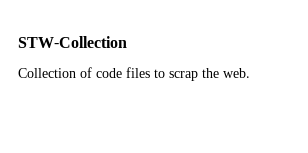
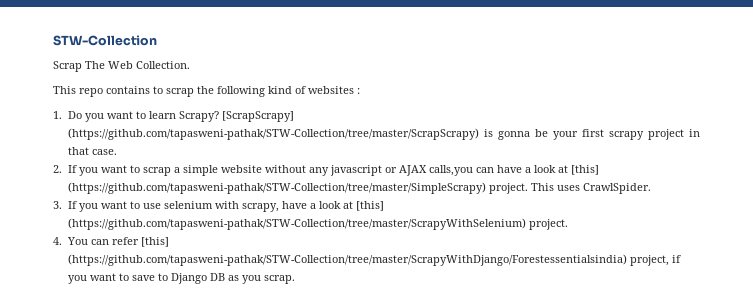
[18,67,250,81] Collection of code files to scrap the web. -> [53,61,190,72] [53,86,360,97] [53,111,294,122] [67,128,701,140] [67,147,117,155] [53,165,599,176] [67,182,651,194] [53,201,384,212] [67,218,568,230] [53,237,169,247] [67,254,681,266] [67,273,295,284] Scrap The Web Collection. // This repo contains to scrap the following kind of websites : // 1. Do you want to learn Scrapy? [ScrapScrapy] (https://github.com/tapasweni-pathak/STW-Collection/tree/master/ScrapScrapy) is gonna be your first scrapy project in that case. // 2. If you want to scrap a simple website without any javascript or AJAX calls,you can have a look at [this] (https://github.com/tapasweni-pathak/STW-Collection/tree/master/SimpleScrapy) project. This uses CrawlSpider. // 3. If you want to use selenium with scrapy, have a look at [this] (https://github.com/tapasweni-pathak/STW-Collection/tree/master/ScrapyWithSelenium) project. // 4. You can refer [this] (https://github.com/tapasweni-pathak/STW-Collection/tree/master/ScrapyWithDjango/Forestessentialsindia) project, if you want to save to Django DB as you scrap.

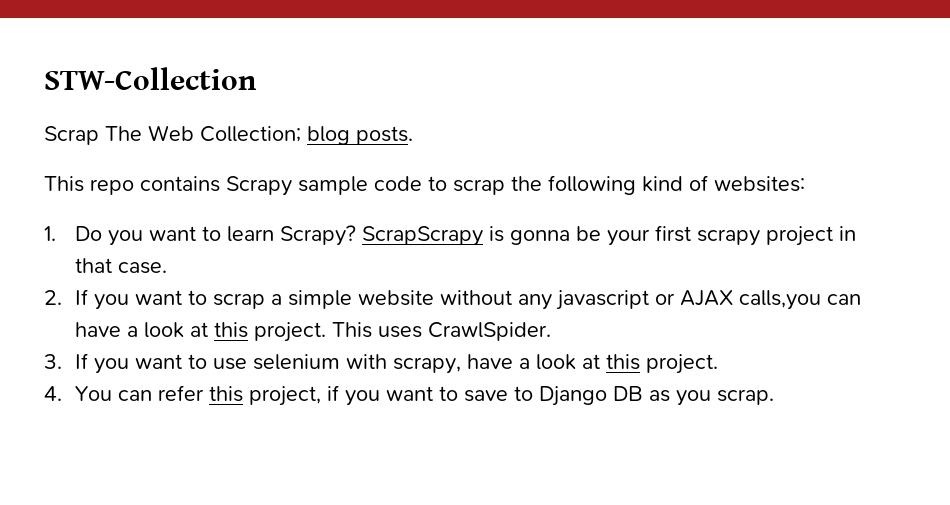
[136,61,190,69] Collection. -> [200,126,413,145] Collection; blog posts.
(150, 90) none -> [226,176,422,196] Scrapy sample code
[308,86,360,94] websites : -> [714,176,805,192] websites:
[221,111,294,122] [67,128,479,140] [ScrapScrapy] (https://github.com/tapasweni-pathak/STW-Collection/tree/master/ScrapScrapy) -> [362,226,484,246] ScrapScrapy
[570,165,599,175] [67,182,486,194] [this] (https://github.com/tapasweni-pathak/STW-Collection/tree/master/SimpleScrapy) -> [214,322,249,338] this
[355,201,384,211] [67,218,526,230] [this] (https://github.com/tapasweni-pathak/STW-Collection/tree/master/ScrapyWithSelenium) -> [606,354,641,370] this
[140,237,169,247] [67,254,627,266] [this] (https://github.com/tapasweni-pathak/STW-Collection/tree/master/ScrapyWithDjango/Forestessentialsindia) -> [209,386,244,402] this

